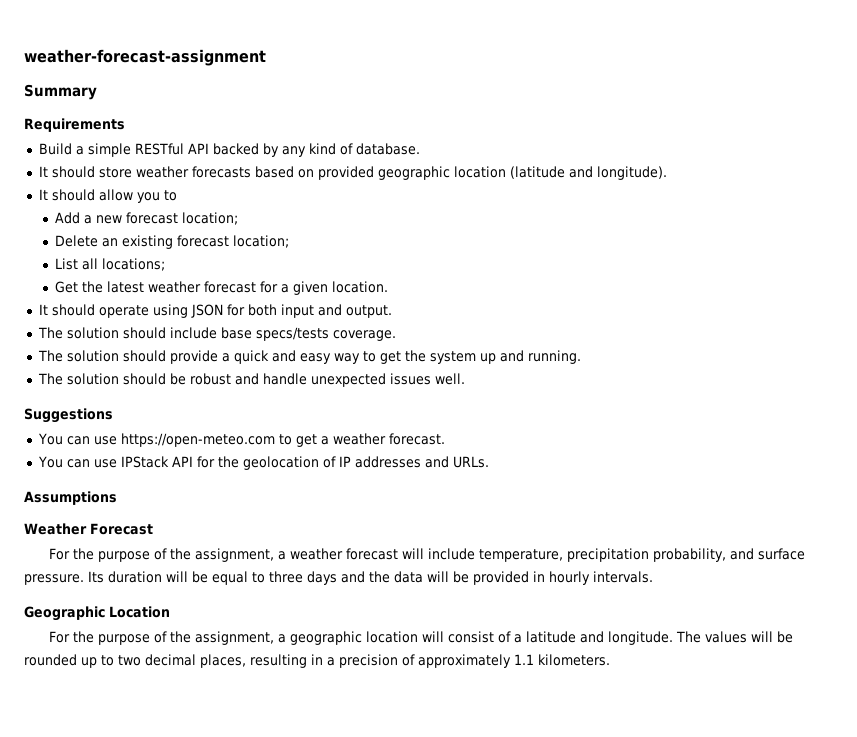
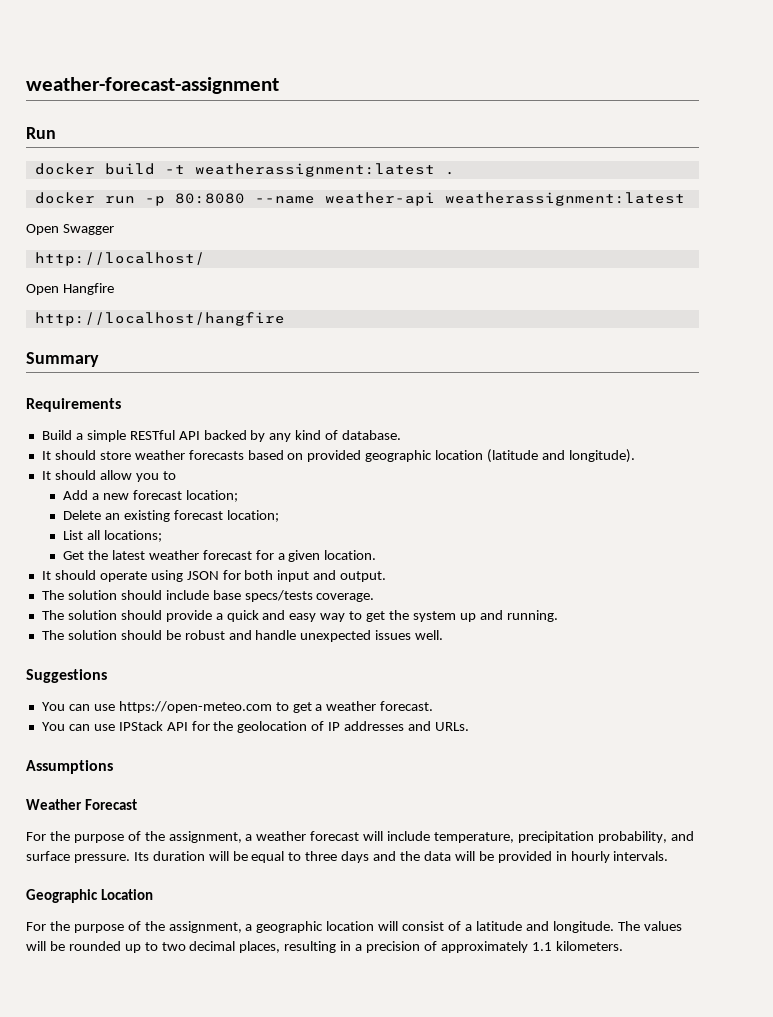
(266, 57) none -> [26,127,56,139] [34,163,455,177] [34,192,685,206] [26,224,114,235] [34,252,205,266] [26,283,114,295] [34,312,285,326] // Run // docker build -t weatherassignment:latest . // docker run -p 80:8080 --name weather-api weatherassignment:latest // Open Swagger // http://localhost/ // Open Hangfire // http://localhost/hangfire

